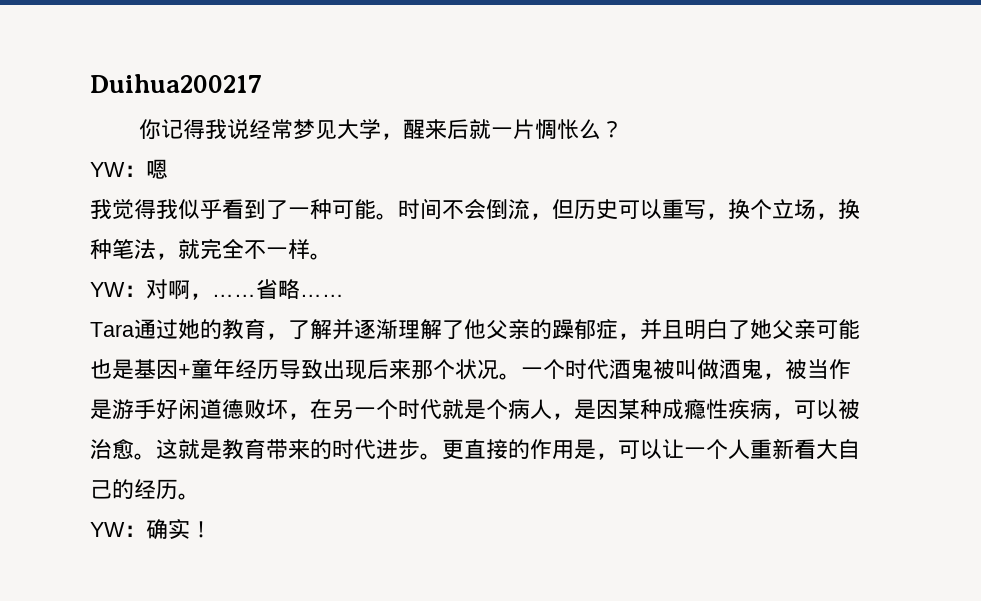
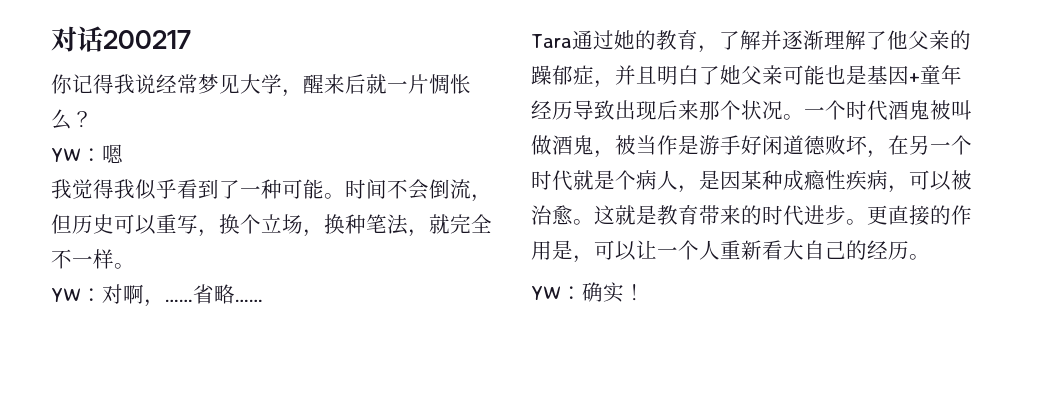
[90,74,262,93] Duihua200217 -> [51,26,191,52] 对话200217

